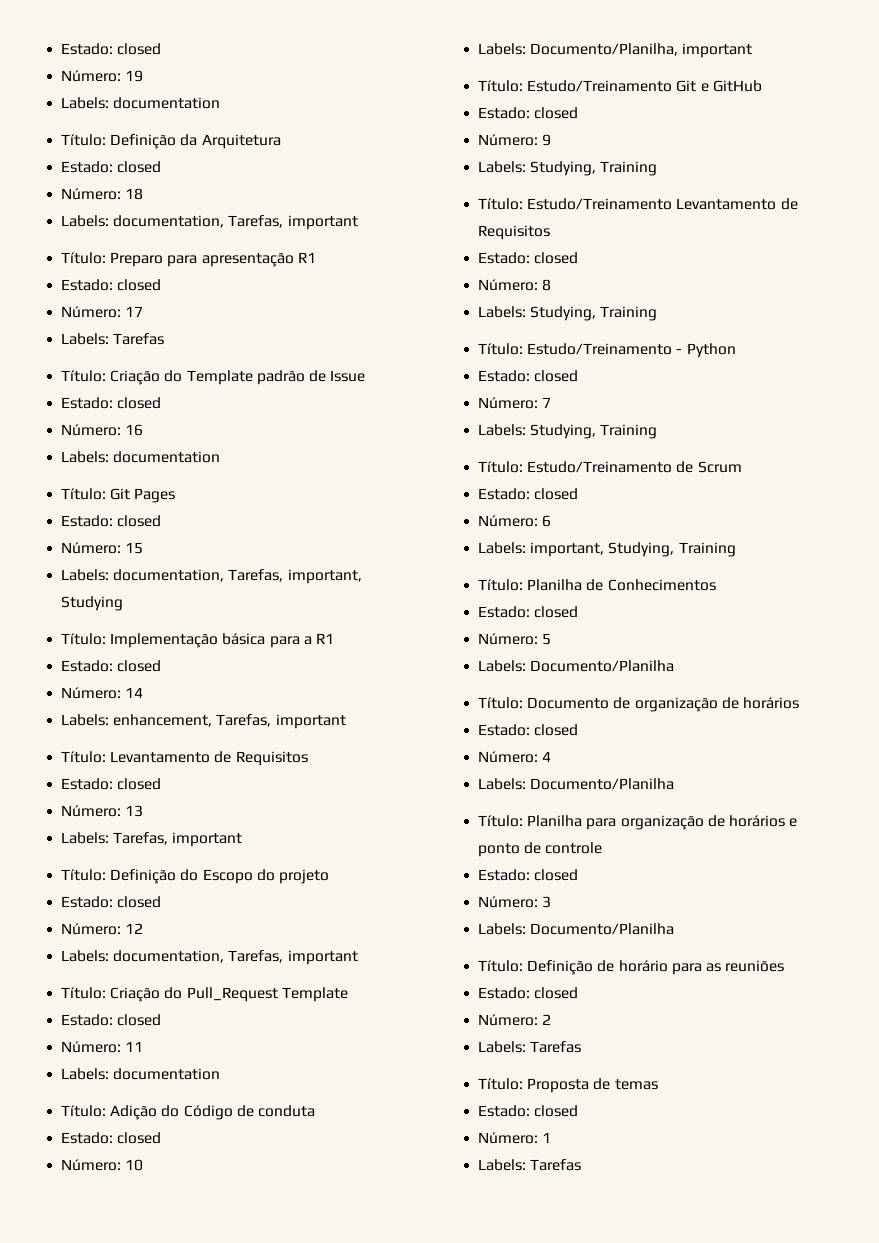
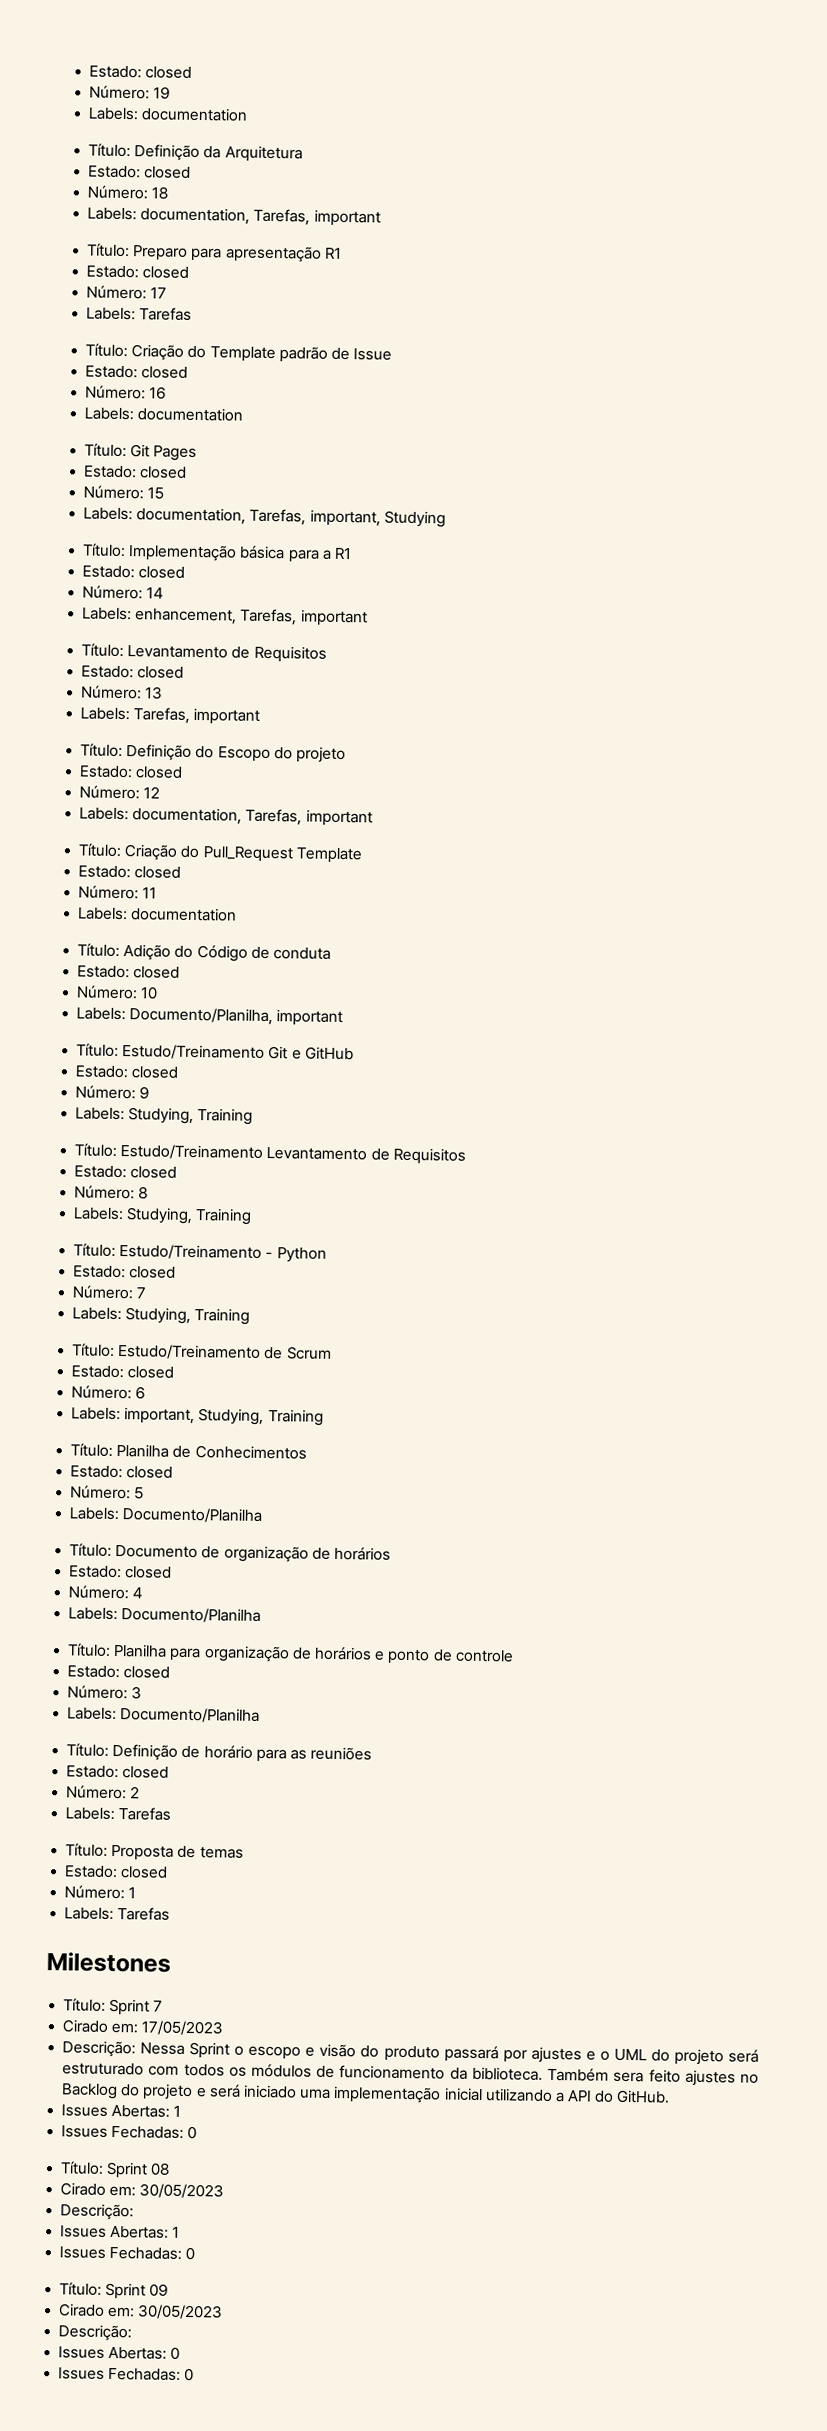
(582, 1165) none -> [46,1952,171,1973] [63,1998,164,2016] [62,2019,225,2036] [62,2040,759,2066] [62,2062,759,2087] [61,2083,671,2104] [61,2104,182,2118] [61,2125,198,2140] [60,2161,171,2179] [60,2182,225,2199] [60,2203,135,2221] [60,2225,181,2239] [59,2246,196,2261] [59,2282,170,2300] [58,2303,224,2320] [58,2324,133,2342] [58,2346,181,2360] [58,2367,195,2382] // Milestones // Título: Sprint 7 // Cirado em: 17/05/2023 // Descrição: Nessa Sprint o escopo e visão do produto passará por ajustes e o UML do projeto será estruturado com todos os módulos de funcionamento da biblioteca. Também sera feito ajustes no Backlog do projeto e será iniciado uma implementação inicial utilizando a API do GitHub. // Issues Abertas: 1 // Issues Fechadas: 0 // Título: Sprint 08 // Cirado em: 30/05/2023 // Descrição: // Issues Abertas: 1 // Issues Fechadas: 0 // Título: Sprint 09 // Cirado em: 30/05/2023 // Descrição: // Issues Abertas: 0 // Issues Fechadas: 0

